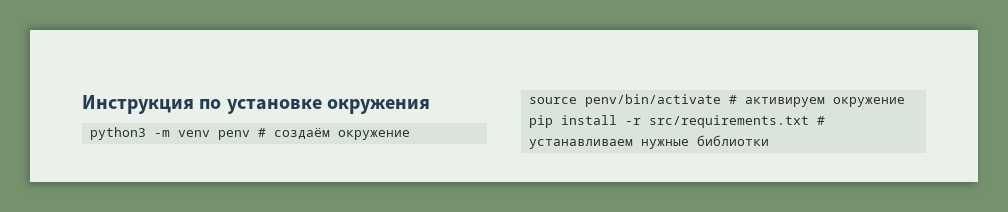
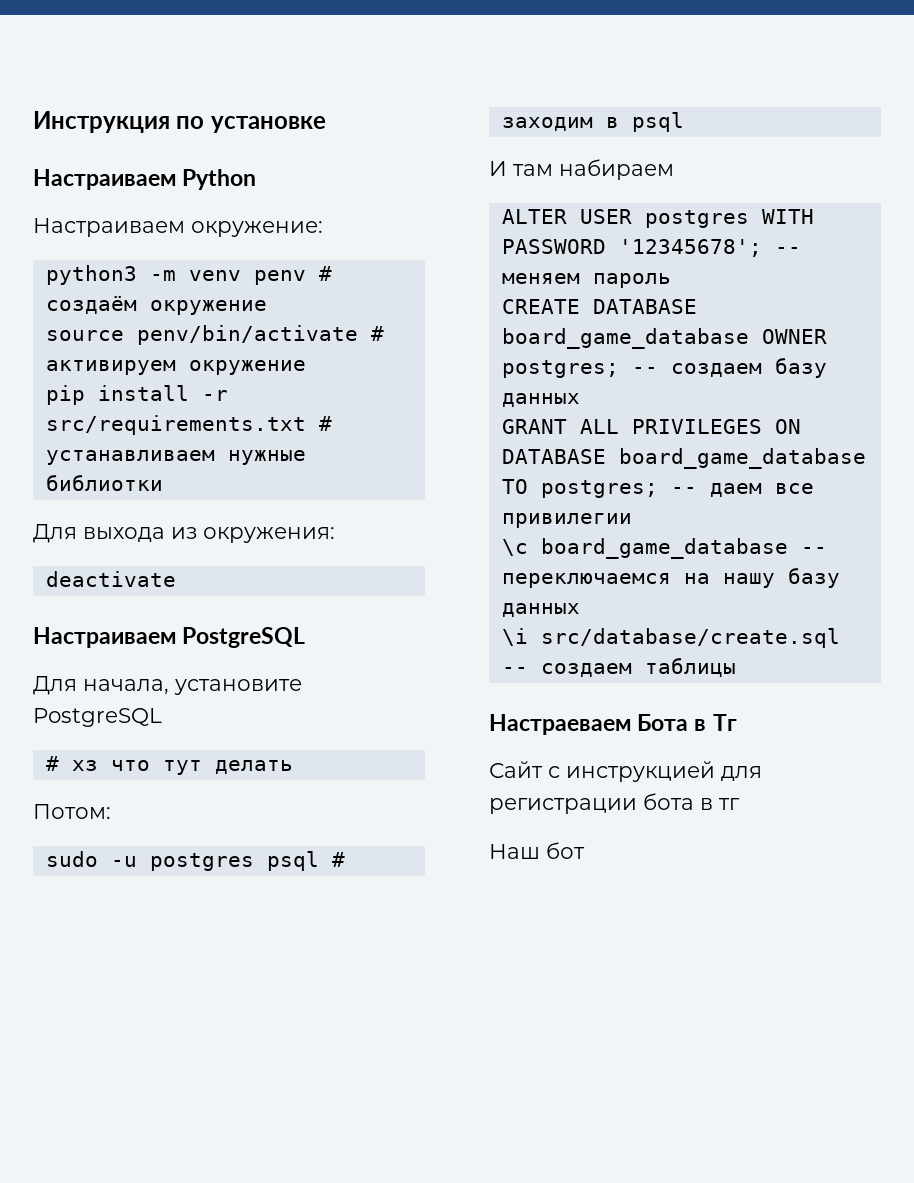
[327,99,431,114] окружения -> [33,169,257,190] [33,218,323,237] // Настраиваем Python // Настраиваем окружение:
(769, 140) none -> [33,524,335,543] [45,571,176,587] [33,627,306,648] [33,676,302,695] [33,708,162,727] [45,756,293,775] [33,804,111,819] [45,851,345,871] [501,112,684,132] [489,159,674,180] [501,209,814,228] [501,239,801,257] [501,273,671,288] [501,299,697,314] [501,328,827,349] [501,358,827,378] [501,393,580,407] [501,419,801,434] [501,448,866,469] [501,479,814,498] [501,513,632,528] [501,538,827,559] [501,568,840,588] [501,603,580,617] [501,628,840,648] [501,658,736,677] [489,714,737,735] [489,761,762,782] [489,793,740,814] [489,842,585,859] // Для выхода из окружения: // deactivate // Настраиваем PostgreSQL // Для начала, установите PostgreSQL // # хз что тут делать // Потом: // sudo -u postgres psql # заходим в psql // И там набираем // ALTER USER postgres WITH PASSWORD '12345678'; -- меняем пароль // CREATE DATABASE board_game_database OWNER postgres; -- создаем базу данных // GRANT ALL PRIVILEGES ON DATABASE board_game_database TO postgres; -- даем все привилегии // \c board_game_database -- переключаемся на нашу базу данных // \i src/database/create.sql -- создаем таблицы // Настраеваем Бота в Тг // Сайт с инструкцией для регистрации бота в тг // Наш бот

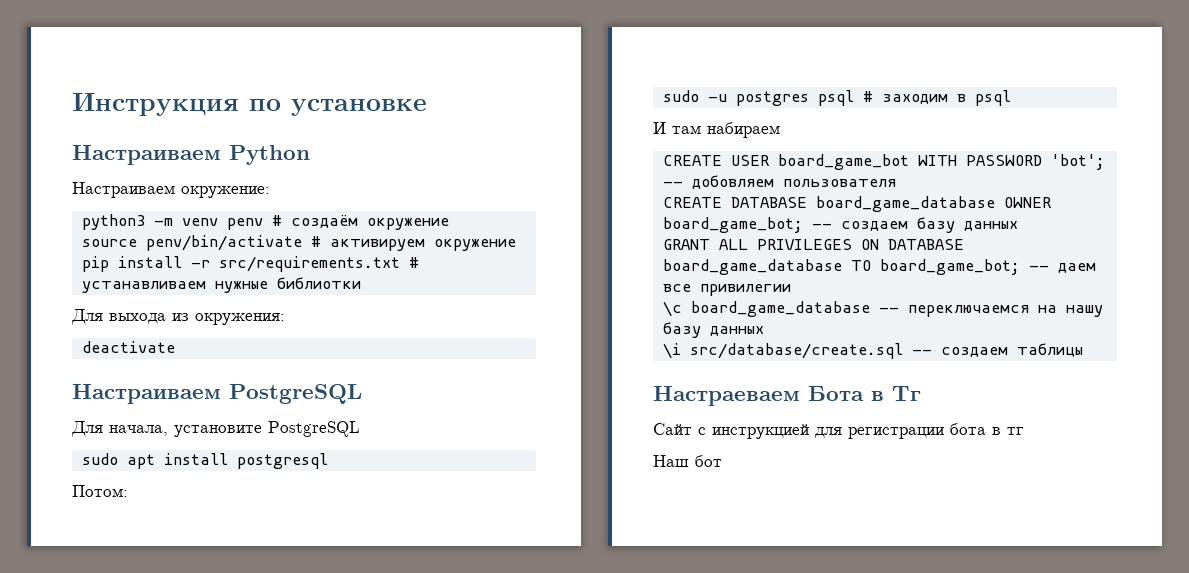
[45,756,293,775] # хз что тут делать -> [81,453,328,469] sudo apt install postgresql
[501,209,814,228] [501,239,801,257] [501,273,671,288] ALTER USER postgres WITH PASSWORD '12345678'; -- меняем пароль -> [662,154,1105,170] [662,175,896,189] CREATE USER board_game_bot WITH PASSWORD 'bot'; -- добовляем пользователя
[501,360,619,378] postgres; -> [662,217,803,233] board_game_bot;
[540,480,658,498] postgres; -> [879,259,1020,275] board_game_bot;

